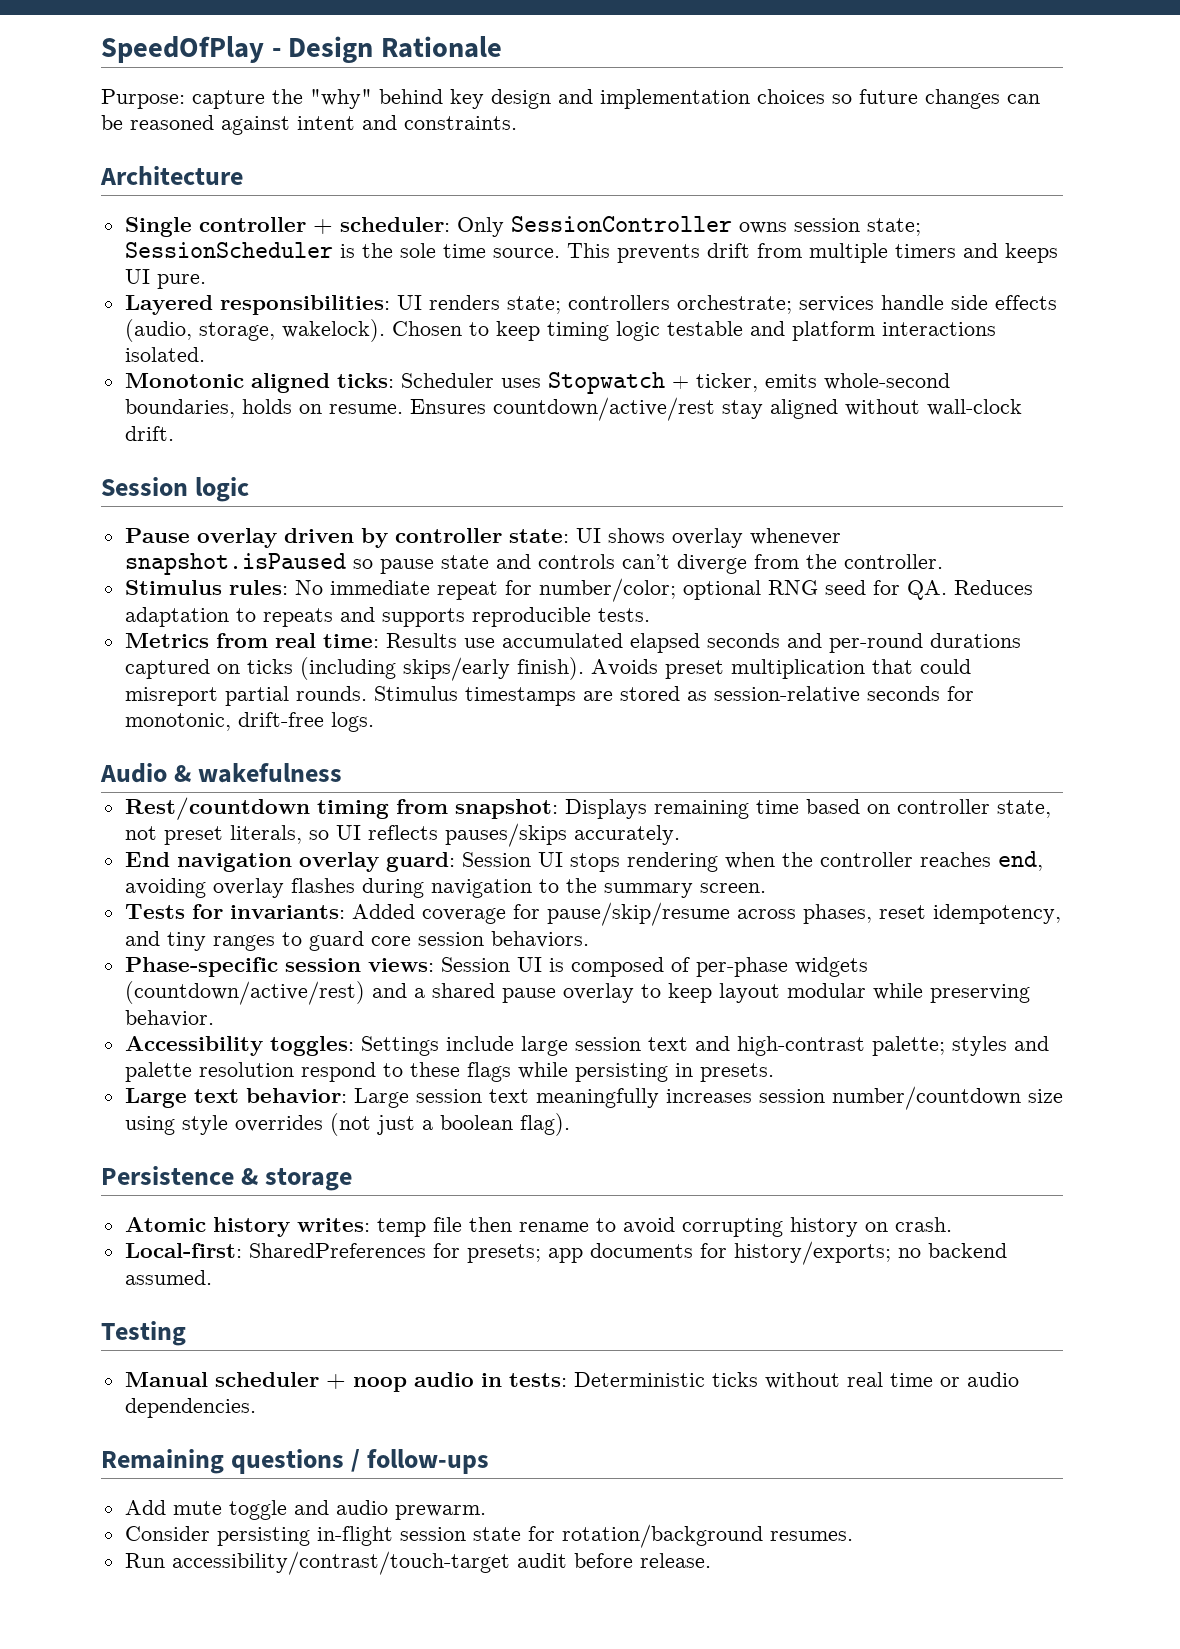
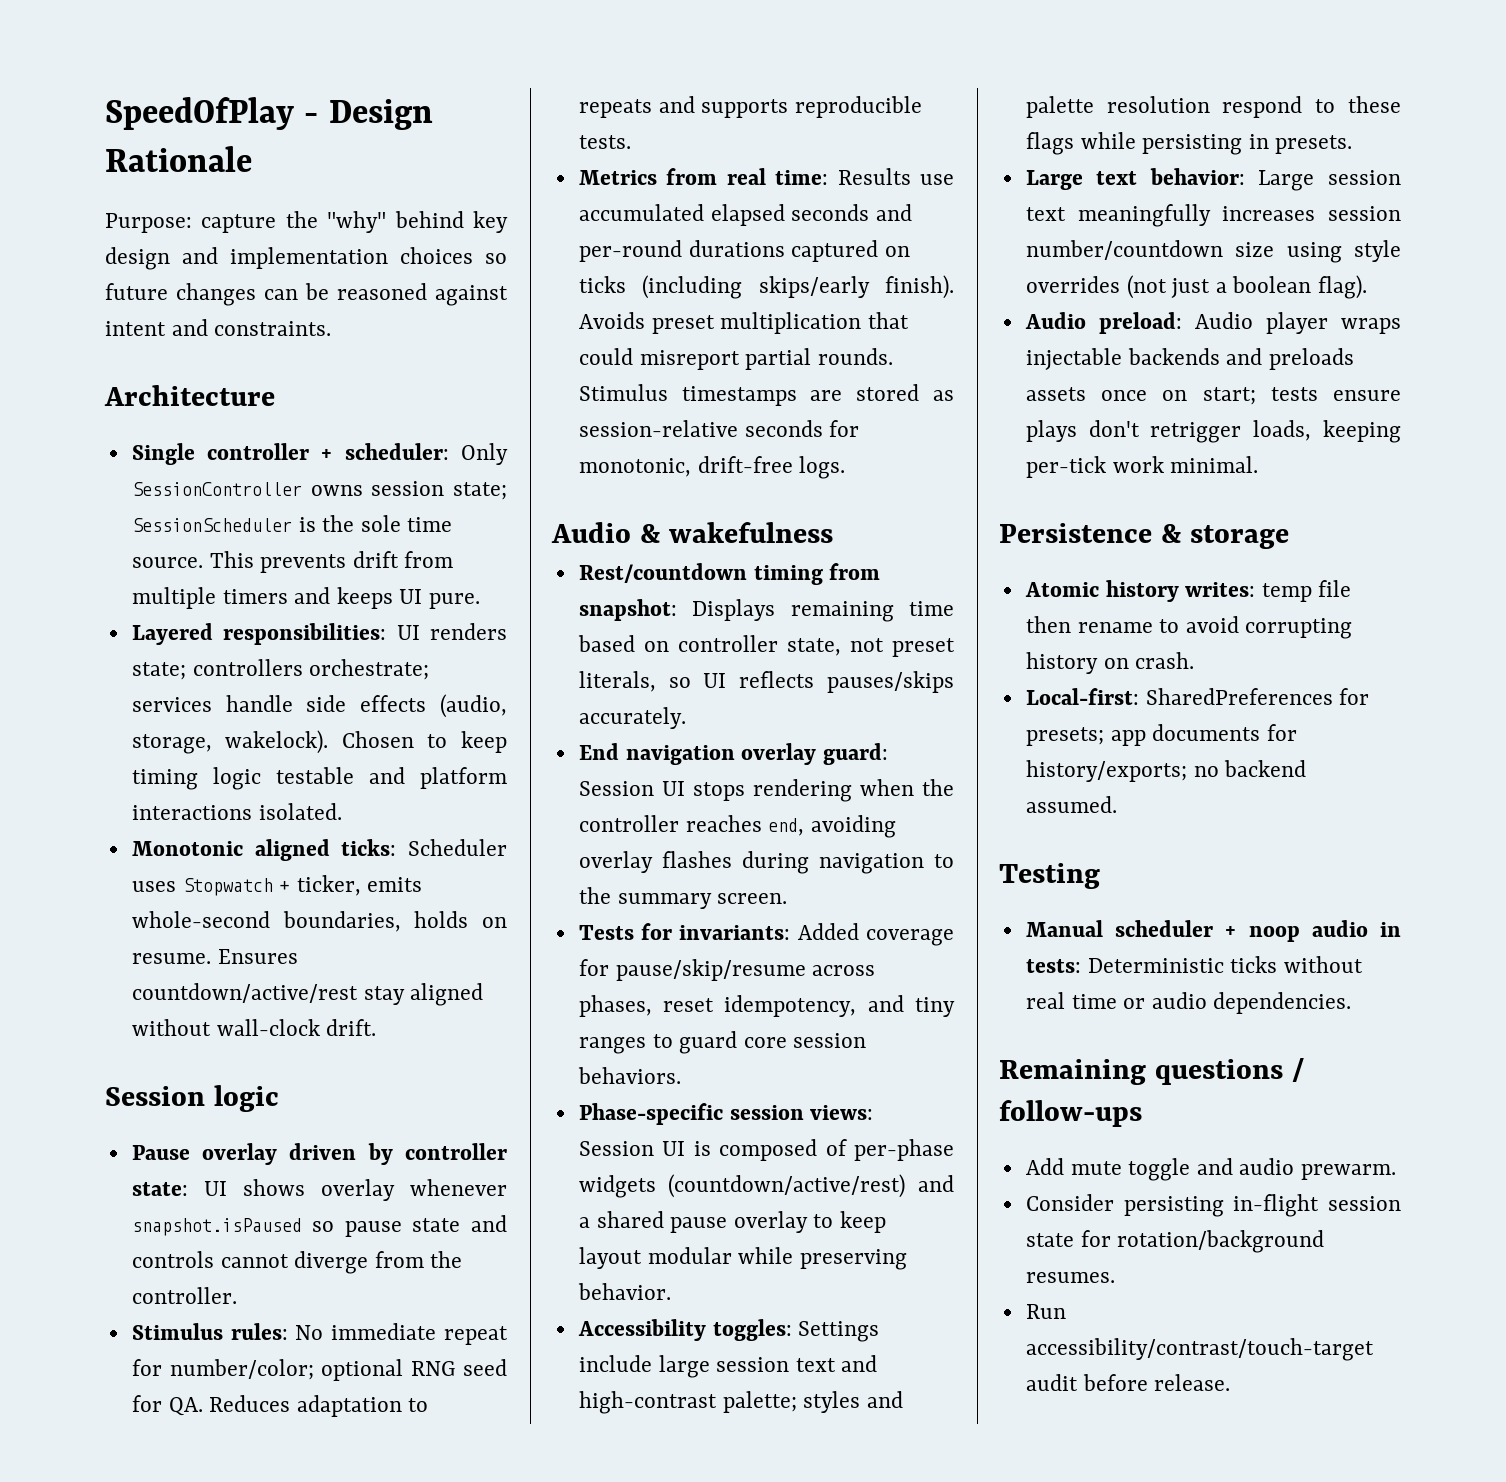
[621,554,670,569] can’t -> [220,1254,289,1268] cannot
(570, 1124) none -> [1024,312,1401,334] [1025,348,1354,370] [1025,387,1401,405] [1025,420,1401,443] [1025,456,1259,478] // Audio preload: Audio player wraps injectable backends and preloads assets once on start; tests ensure plays don't retrigger loads, keeping per-tick work minimal.

